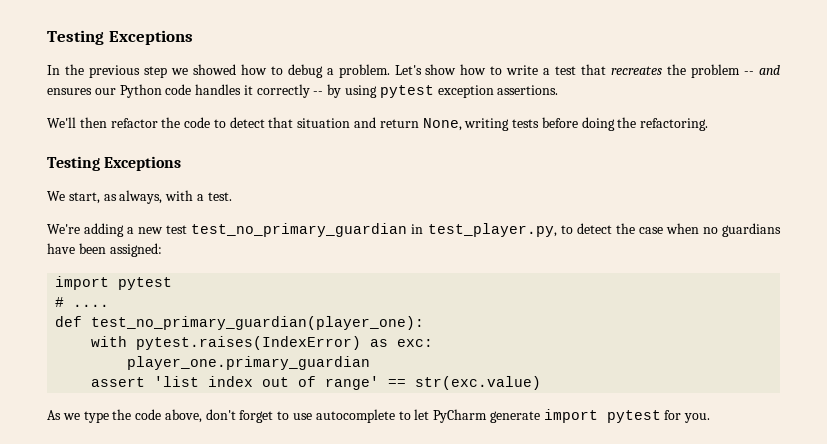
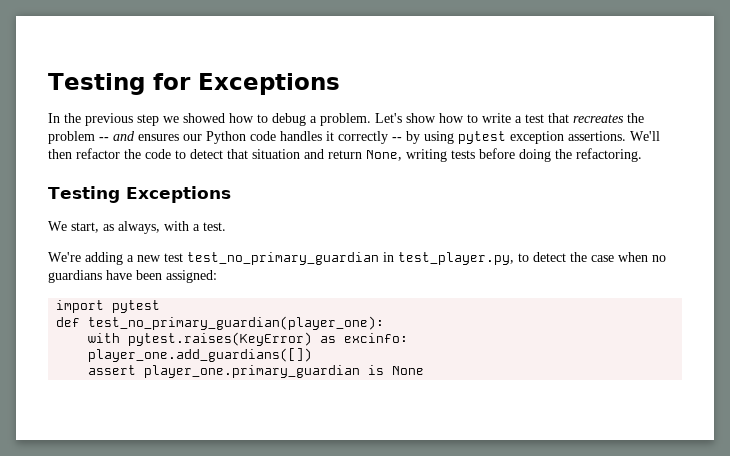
[47,30,104,45] Testing -> [48,73,191,95] Testing for
(559, 90) // -> (626, 136) none
[55,297,110,307] // # .... -> (161, 306) none
[136,336,434,350] [127,356,371,370] [91,376,542,390] [47,409,711,423] pytest.raises(IndexError) as exc: // player_one.primary_guardian // assert 'list index out of range' == str(exc.value) // As we type the code above, don't forget to use autocomplete to let PyCharm generate import pytest for you. -> [128,332,409,346] [88,348,313,362] [88,365,425,378] pytest.raises(KeyError) as excinfo: // player_one.add_guardians([]) // assert player_one.primary_guardian is None

